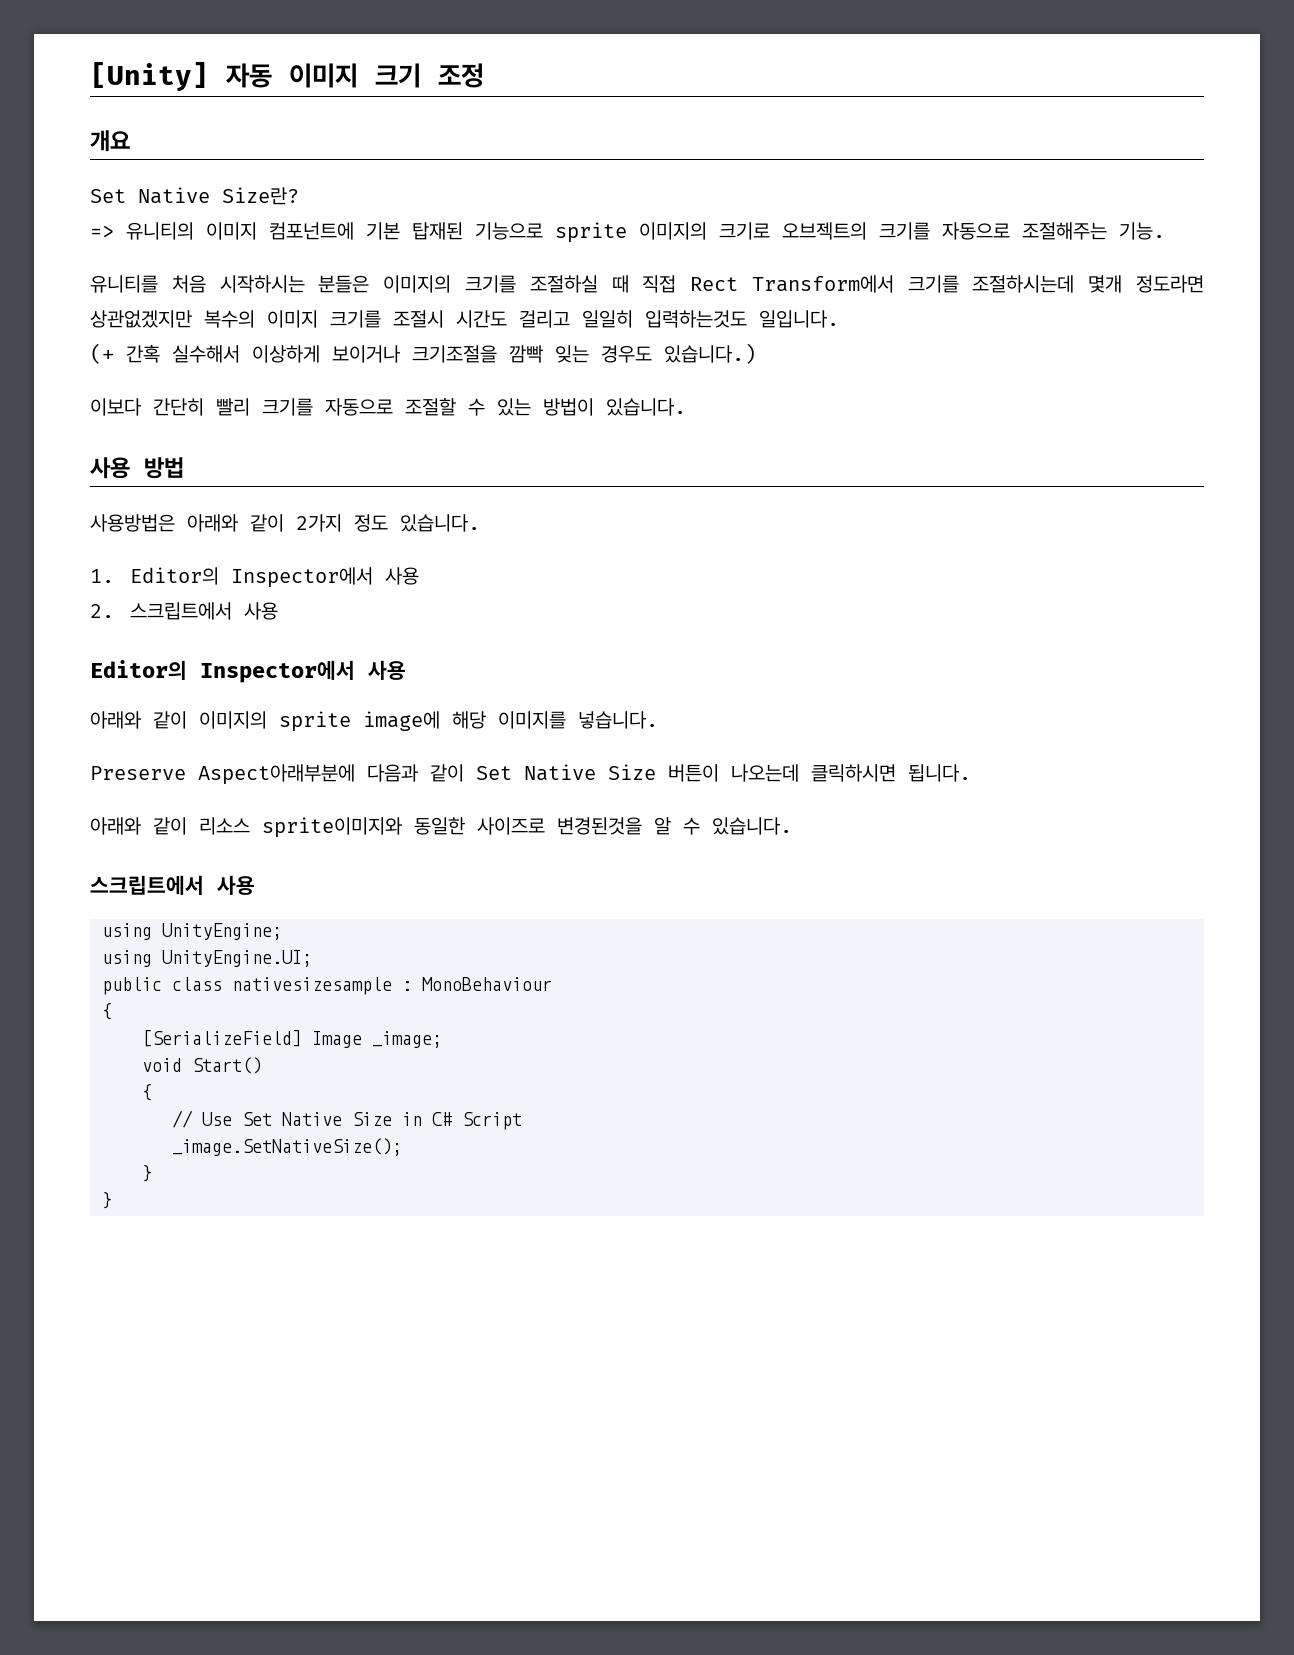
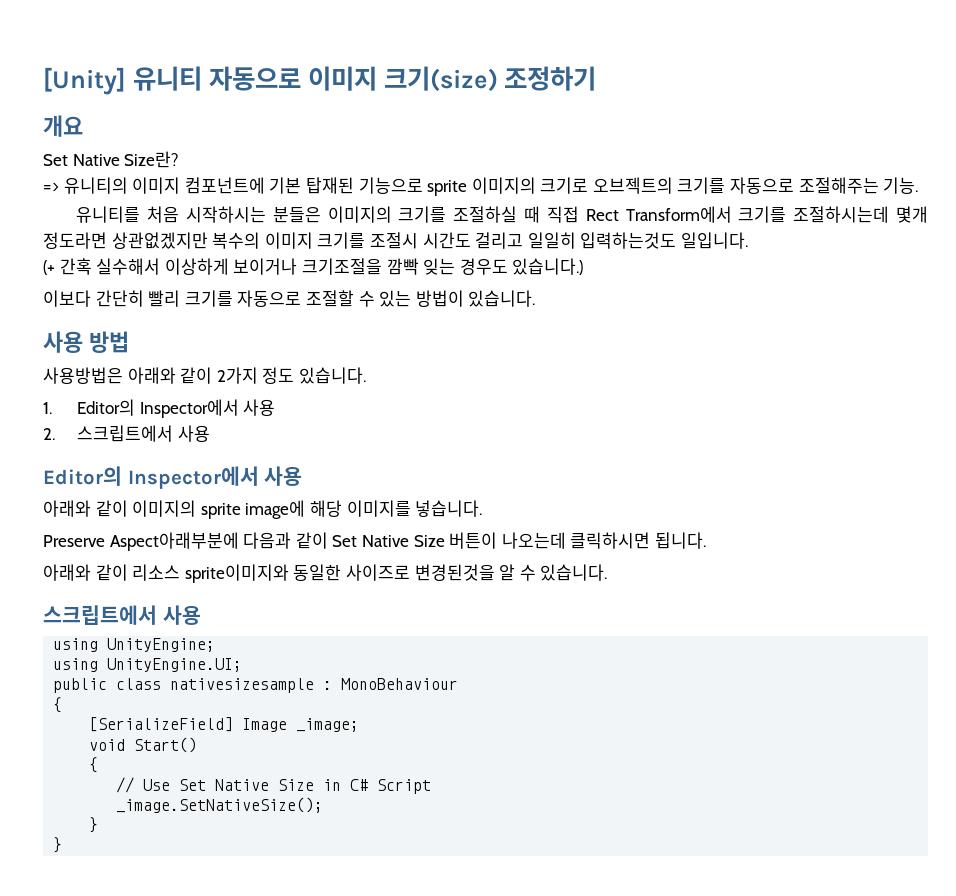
[226,63,484,88] 자동 이미지 크기 조정 -> [132,66,597,92] 유니티 자동으로 이미지 크기(size) 조정하기

